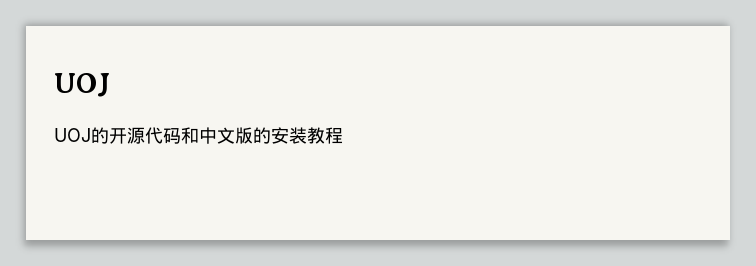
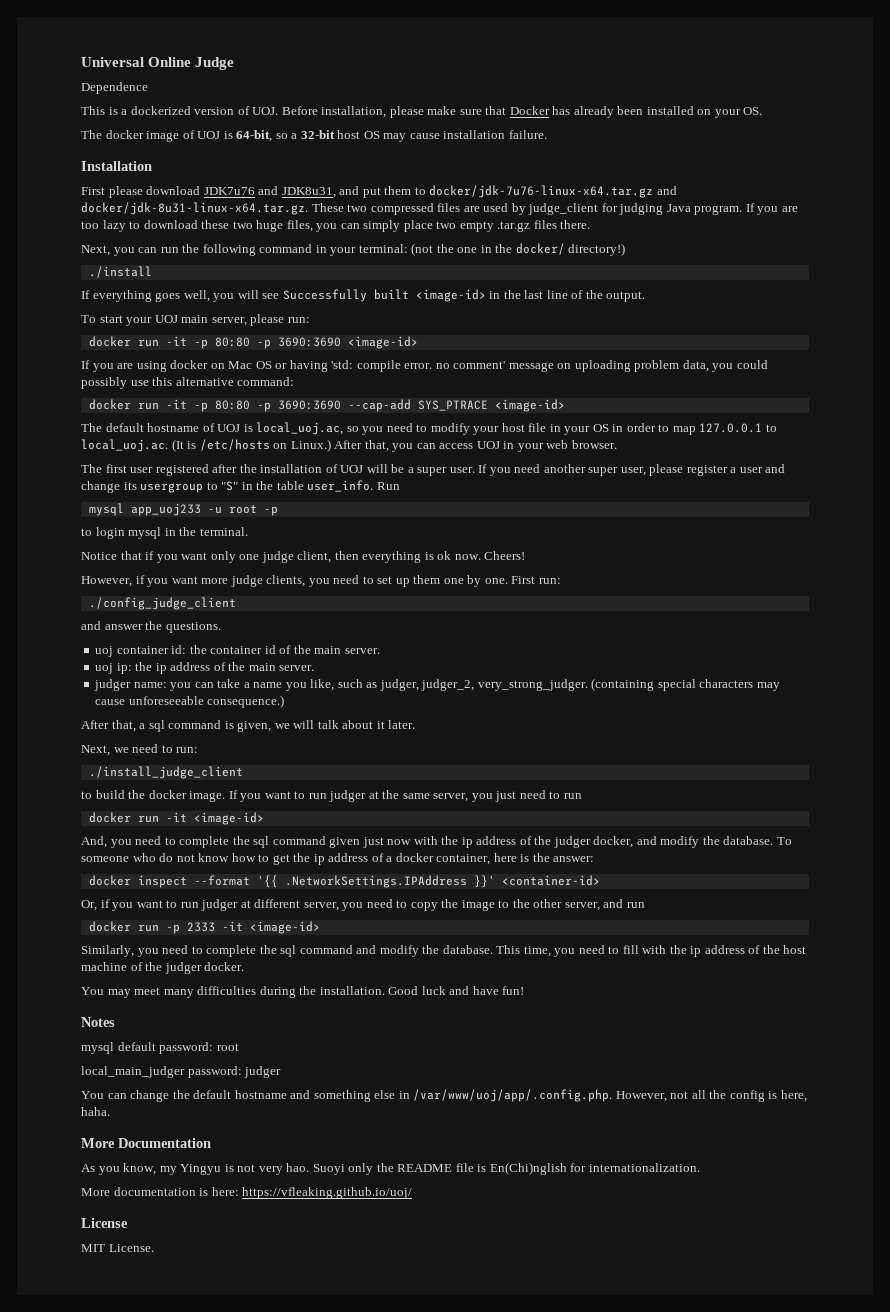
[54,73,110,97] [54,127,343,144] UOJ // UOJ的开源代码和中文版的安装教程 -> [81,57,235,70] [81,82,148,94] [81,106,763,118] [81,130,547,142] [81,161,152,171] [81,185,677,198] [81,202,798,215] [81,220,591,232] [81,243,626,256] [88,266,152,278] [81,289,646,302] [81,314,310,326] [88,336,418,349] [81,360,768,372] [81,377,295,389] [88,399,565,412] [81,422,777,435] [81,439,617,452] [81,464,786,476] [81,480,400,493] [88,503,278,516] [81,527,248,539] [81,551,526,563] [81,575,561,587] [88,597,236,610] [81,621,221,633] [95,645,380,657] [95,662,315,674] [94,678,780,691] [95,695,285,708] [81,720,416,732] [81,744,199,756] [88,766,243,779] [81,790,582,802] [88,812,264,825] [81,836,792,848] [81,853,595,865] [88,875,600,888] [81,899,645,911] [88,921,320,934] [81,945,807,957] [81,962,245,974] [81,986,525,998] [81,1017,115,1027] [81,1042,239,1054] [81,1066,282,1078] [81,1089,807,1102] [81,1107,110,1116] [81,1138,211,1148] [81,1162,700,1175] [81,1187,413,1199] [81,1218,128,1228] [81,1244,154,1252] Universal Online Judge // Dependence // This is a dockerized version of UOJ. Before installation, please make sure that Docker has already been installed on your OS. // The docker image of UOJ is 64-bit, so a 32-bit host OS may cause installation failure. // Installation // First please download JDK7u76 and JDK8u31, and put them to docker/jdk-7u76-linux-x64.tar.gz and docker/jdk-8u31-linux-x64.tar.gz. These two compressed files are used by judge_client for judging Java program. If you are too lazy to download these two huge files, you can simply place two empty .tar.gz files there. // Next, you can run the following command in your terminal: (not the one in the docker/ directory!) // ./install // If everything goes well, you will see Successfully built <image-id> in the last line of the output. // To start your UOJ main server, please run: // docker run -it -p 80:80 -p 3690:3690 <image-id> // If you are using docker on Mac OS or having 'std: compile error. no comment' message on uploading problem data, you could possibly use this alternative command: // docker run -it -p 80:80 -p 3690:3690 --cap-add SYS_PTRACE <image-id> // The default hostname of UOJ is local_uoj.ac, so you need to modify your host file in your OS in order to map 127.0.0.1 to local_uoj.ac. (It is /etc/hosts on Linux.) After that, you can access UOJ in your web browser. // The first user registered after the installation of UOJ will be a super user. If you need another super user, please register a user and change its usergroup to "S" in the table user_info. Run // mysql app_uoj233 -u root -p // to login mysql in the terminal. // Notice that if you want only one judge client, then everything is ok now. Cheers! // However, if you want more judge clients, you need to set up them one by one. First run: // ./config_judge_client // and answer the questions. // uoj container id: the container id of the main server. // uoj ip: the ip address of the main server. // judger name: you can take a name you like, such as judger, judger_2, very_strong_judger. (containing special characters may cause unforeseeable consequence.) // After that, a sql command is given, we will talk about it later. // Next, we need to run: // ./install_judge_client // to build the docker image. If you want to run judger at the same server, you just need to run // docker run -it <image-id> // And, you need to complete the sql command given just now with the ip address of the judger docker, and modify the database. To someone who do not know how to get the ip address of a docker container, here is the answer: // docker inspect --format '{{ .NetworkSettings.IPAddress }}' <container-id> // Or, if you want to run judger at different server, you need to copy the image to the other server, and run // docker run -p 2333 -it <image-id> // Similarly, you need to complete the sql command and modify the database. This time, you need to fill with the ip address of the host machine of the judger docker. // You may meet many difficulties during the installation. Good luck and have fun! // Notes // mysql default password: root // local_main_judger password: judger // You can change the default hostname and something else in /var/www/uoj/app/.config.php. However, not all the config is here, haha. // More Documentation // As you know, my Yingyu is not very hao. Suoyi only the README file is En(Chi)nglish for internationalization. // More documentation is here: https://vfleaking.github.io/uoj/ // License // MIT License.

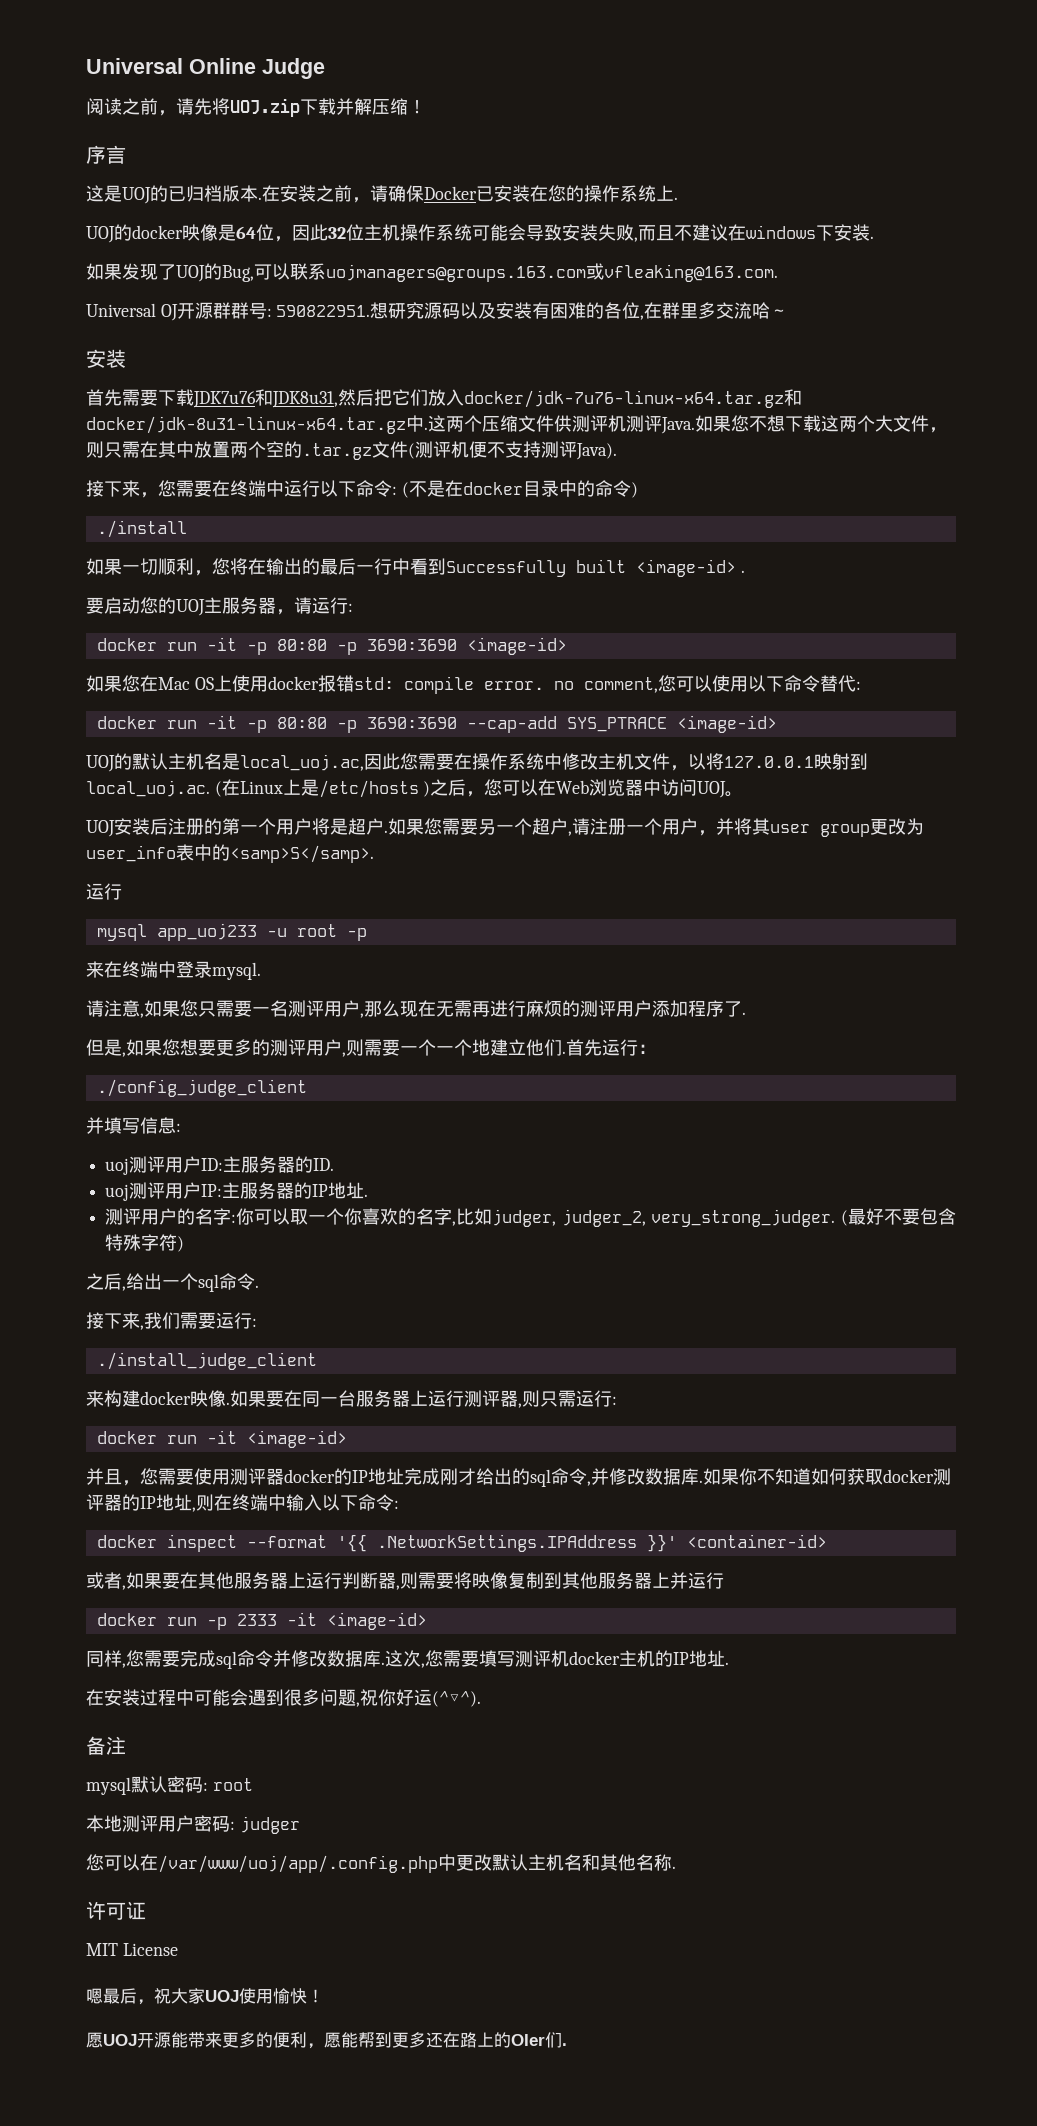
[81,82,148,94] [81,106,763,118] [81,130,547,142] [81,161,152,171] [81,185,677,198] [81,202,798,215] [81,220,591,232] [81,243,626,256] [88,266,152,278] [81,289,646,302] [81,314,310,326] Dependence // This is a dockerized version of UOJ. Before installation, please make sure that Docker has already been installed on your OS. // The docker image of UOJ is 64-bit, so a 32-bit host OS may cause installation failure. // Installation // First please download JDK7u76 and JDK8u31, and put them to docker/jdk-7u76-linux-x64.tar.gz and docker/jdk-8u31-linux-x64.tar.gz. These two compressed files are used by judge_client for judging Java program. If you are too lazy to download these two huge files, you can simply place two empty .tar.gz files there. // Next, you can run the following command in your terminal: (not the one in the docker/ directory!) // ./install // If everything goes well, you will see Successfully built <image-id> in the last line of the output. // To start your UOJ main server, please run: -> [86,98,426,117] [86,145,126,164] [86,185,678,204] [86,224,874,243] [86,263,778,282] [86,302,789,321] [86,349,126,368] [86,389,802,408] [86,415,947,434] [86,441,617,460] [86,480,638,498] [96,520,187,538] [86,558,745,577] [86,597,353,616] 阅读之前，请先将UOJ.zip下载并解压缩！ // 序言 // 这是UOJ的已归档版本.在安装之前，请确保Docker已安装在您的操作系统上. // UOJ的docker映像是64位，因此32位主机操作系统可能会导致安装失败,而且不建议在windows下安装. // 如果发现了UOJ的Bug,可以联系uojmanagers@groups.163.com或vfleaking@163.com. // Universal OJ开源群群号: 590822951.想研究源码以及安装有困难的各位,在群里多交流哈～ // 安装 // 首先需要下载JDK7u76和JDK8u31,然后把它们放入docker/jdk-7u76-linux-x64.tar.gz和docker/jdk-8u31-linux-x64.tar.gz中.这两个压缩文件供测评机测评Java.如果您不想下载这两个大文件，则只需在其中放置两个空的.tar.gz文件(测评机便不支持测评Java). // 接下来，您需要在终端中运行以下命令: (不是在docker目录中的命令) // ./install // 如果一切顺利，您将在输出的最后一行中看到Successfully built <image-id> . // 要启动您的UOJ主服务器，请运行:
[81,360,768,372] [81,377,295,389] If you are using docker on Mac OS or having 'std: compile error. no comment' message on uploading problem data, you could possibly use this alternative command: -> [86,675,861,694] 如果您在Mac OS上使用docker报错std: compile error. no comment,您可以使用以下命令替代:
[81,422,777,435] [81,439,617,452] [81,464,786,476] [81,480,400,493] The default hostname of UOJ is local_uoj.ac, so you need to modify your host file in your OS in order to map 127.0.0.1 to local_uoj.ac. (It is /etc/hosts on Linux.) After that, you can access UOJ in your web browser. // The first user registered after the installation of UOJ will be a super user. If you need another super user, please register a user and change its usergroup to "S" in the table user_info. Run -> [86,753,868,772] [86,779,744,798] [86,818,924,837] [86,844,374,863] [86,883,122,900] UOJ的默认主机名是local_uoj.ac,因此您需要在操作系统中修改主机文件，以将127.0.0.1映射到local_uoj.ac. (在Linux上是/etc/hosts )之后，您可以在Web浏览器中访问UOJ。 // UOJ安装后注册的第一个用户将是超户.如果您需要另一个超户,请注册一个用户，并将其user group更改为user_info表中的<samp>S</samp>. // 运行
[81,527,248,539] [81,551,526,563] [81,575,561,587] [88,597,236,610] [81,621,221,633] [95,645,380,657] [95,662,315,674] [94,678,780,691] [95,695,285,708] [81,720,416,732] [81,744,199,756] [88,766,243,779] [81,790,582,802] [88,812,264,825] [81,836,792,848] [81,853,595,865] to login mysql in the terminal. // Notice that if you want only one judge client, then everything is ok now. Cheers! // However, if you want more judge clients, you need to set up them one by one. First run: // ./config_judge_client // and answer the questions. // uoj container id: the container id of the main server. // uoj ip: the ip address of the main server. // judger name: you can take a name you like, such as judger, judger_2, very_strong_judger. (containing special characters may cause unforeseeable consequence.) // After that, a sql command is given, we will talk about it later. // Next, we need to run: // ./install_judge_client // to build the docker image. If you want to run judger at the same server, you just need to run // docker run -it <image-id> // And, you need to complete the sql command given just now with the ip address of the judger docker, and modify the database. To someone who do not know how to get the ip address of a docker container, here is the answer: -> [86,961,261,980] [86,1000,746,1018] [86,1039,656,1057] [96,1079,307,1097] [86,1117,181,1134] [105,1156,335,1175] [105,1182,369,1201] [105,1208,957,1227] [105,1234,185,1252] [86,1273,259,1292] [86,1312,257,1330] [96,1352,317,1370] [86,1390,617,1408] [96,1430,347,1448] [86,1468,951,1487] [86,1494,399,1512] 来在终端中登录mysql. // 请注意,如果您只需要一名测评用户,那么现在无需再进行麻烦的测评用户添加程序了. // 但是,如果您想要更多的测评用户,则需要一个一个地建立他们.首先运行： // ./config_judge_client // 并填写信息: // uoj测评用户ID:主服务器的ID. // uoj测评用户IP:主服务器的IP地址. // 测评用户的名字:你可以取一个你喜欢的名字,比如judger, judger_2, very_strong_judger. (最好不要包含特殊字符) // 之后,给出一个sql命令. // 接下来,我们需要运行: // ./install_judge_client // 来构建docker映像.如果要在同一台服务器上运行测评器,则只需运行: // docker run -it <image-id> // 并且，您需要使用测评器docker的IP地址完成刚才给出的sql命令,并修改数据库.如果你不知道如何获取docker测评器的IP地址,则在终端中输入以下命令:
[81,899,645,911] Or, if you want to run judger at different server, you need to copy the image to the other server, and run -> [86,1572,724,1590] 或者,如果要在其他服务器上运行判断器,则需要将映像复制到其他服务器上并运行
[81,945,807,957] [81,962,245,974] [81,986,525,998] [81,1017,115,1027] [81,1042,239,1054] [81,1066,282,1078] [81,1089,807,1102] [81,1107,110,1116] [81,1138,211,1148] [81,1162,700,1175] [81,1187,413,1199] [81,1218,128,1228] [81,1244,154,1252] Similarly, you need to complete the sql command and modify the database. This time, you need to fill with the ip address of the host machine of the judger docker. // You may meet many difficulties during the installation. Good luck and have fun! // Notes // mysql default password: root // local_main_judger password: judger // You can change the default hostname and something else in /var/www/uoj/app/.config.php. However, not all the config is here, haha. // More Documentation // As you know, my Yingyu is not very hao. Suoyi only the README file is En(Chi)nglish for internationalization. // More documentation is here: https://vfleaking.github.io/uoj/ // License // MIT License. -> [86,1650,729,1669] [86,1689,481,1707] [86,1736,126,1755] [86,1776,253,1795] [86,1815,300,1834] [86,1854,676,1873] [86,1901,146,1920] [86,1943,178,1956] [86,1988,324,2005] [86,2032,567,2049] 同样,您需要完成sql命令并修改数据库.这次,您需要填写测评机docker主机的IP地址. // 在安装过程中可能会遇到很多问题,祝你好运(^▽^). // 备注 // mysql默认密码: root // 本地测评用户密码: judger // 您可以在/var/www/uoj/app/.config.php中更改默认主机名和其他名称. // 许可证 // MIT License // 嗯最后，祝大家UOJ使用愉快！ // 愿UOJ开源能带来更多的便利，愿能帮到更多还在路上的OIer们.

